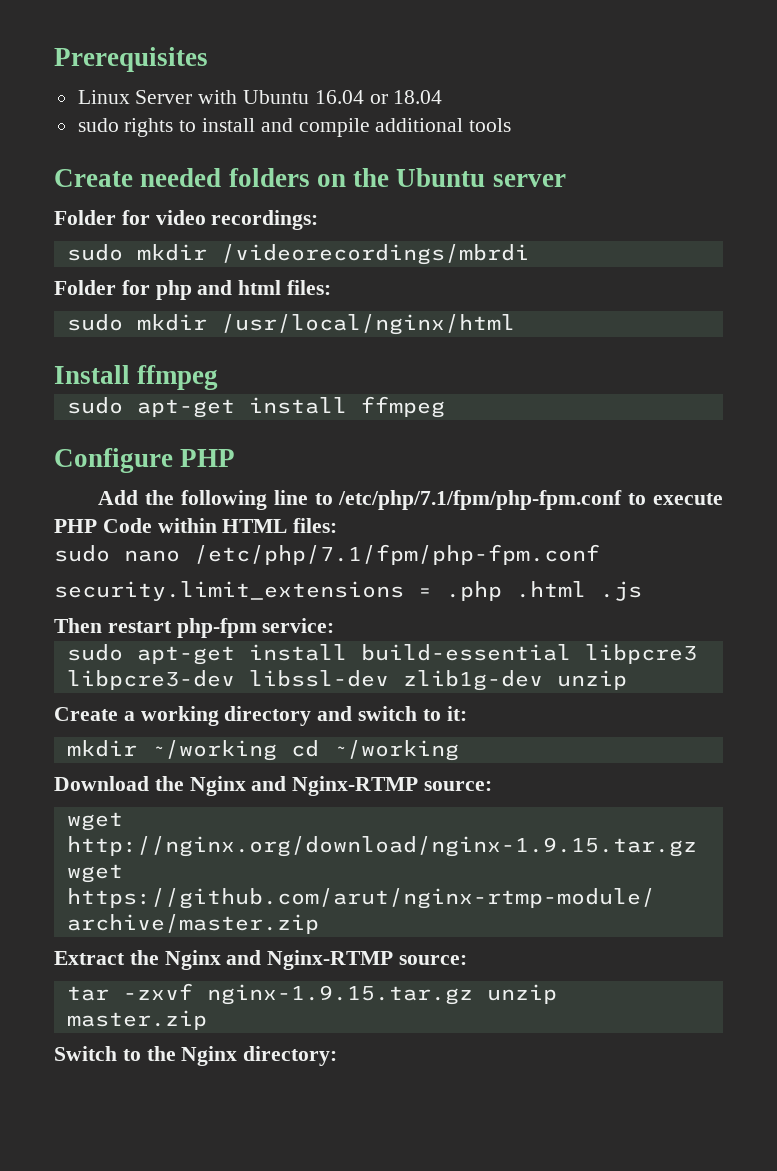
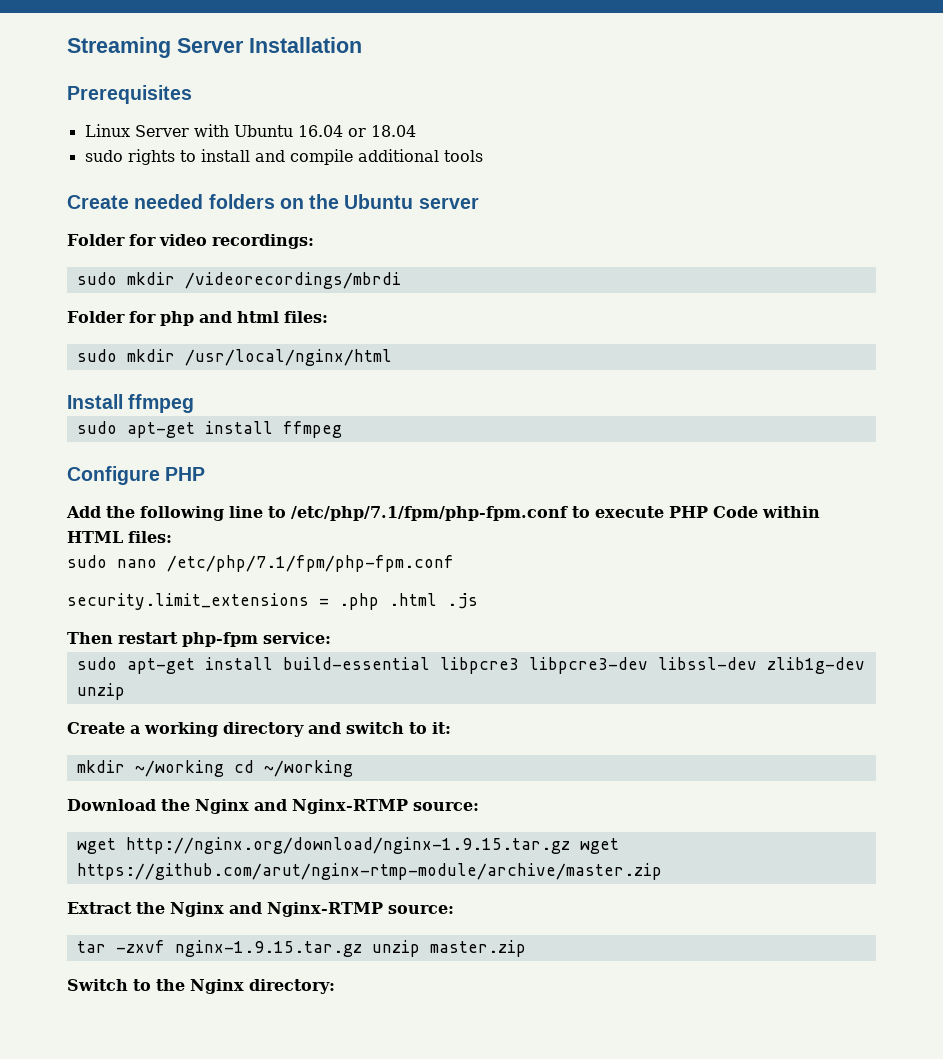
(54, 59) none -> [67,37,362,58] Streaming Server Installation //

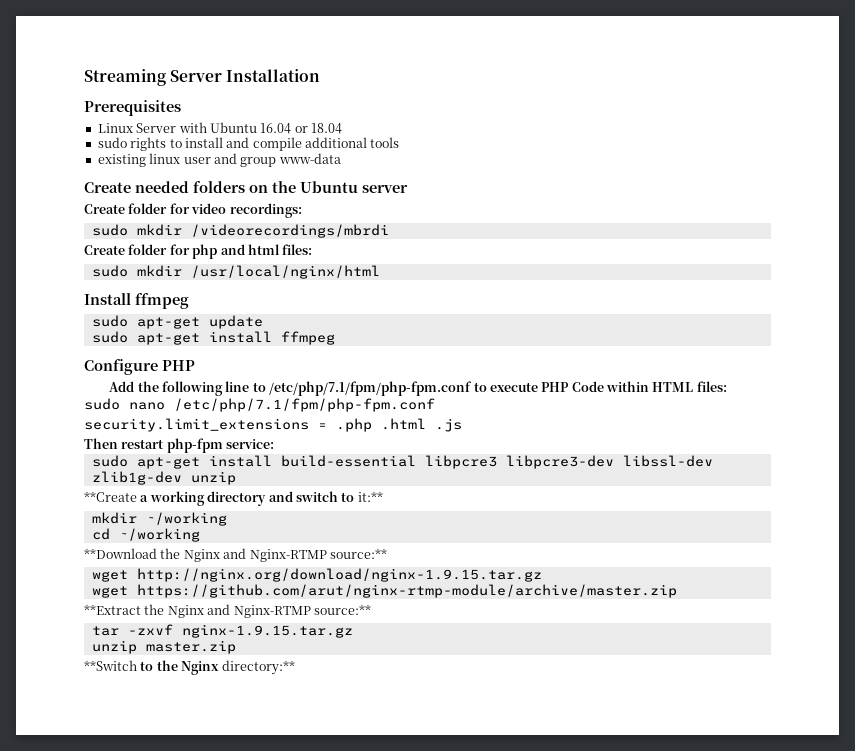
(483, 156) none -> [97,153,341,167] // existing linux user and group www-data
[67,234,125,246] Folder -> [84,203,168,214] Create folder
[67,311,125,323] Folder -> [84,244,168,255] Create folder
(195, 403) none -> [91,315,263,329] // sudo apt-get update
[67,722,125,734] Create -> [84,491,137,502] **Create
[432,722,451,734] it: -> [357,491,383,502] it:**
(224, 768) none -> (227, 519) //
[67,799,479,814] Download the Nginx and Nginx-RTMP source: -> [84,548,387,562] **Download the Nginx and Nginx-RTMP source:**
(570, 845) none -> (542, 575) //
[67,902,454,917] Extract the Nginx and Nginx-RTMP source: -> [84,604,371,618] **Extract the Nginx and Nginx-RTMP source:**
(362, 948) none -> (353, 631) //
[67,979,128,991] Switch -> [84,660,137,671] **Switch
[249,979,335,994] directory: -> [221,660,295,675] directory:**

